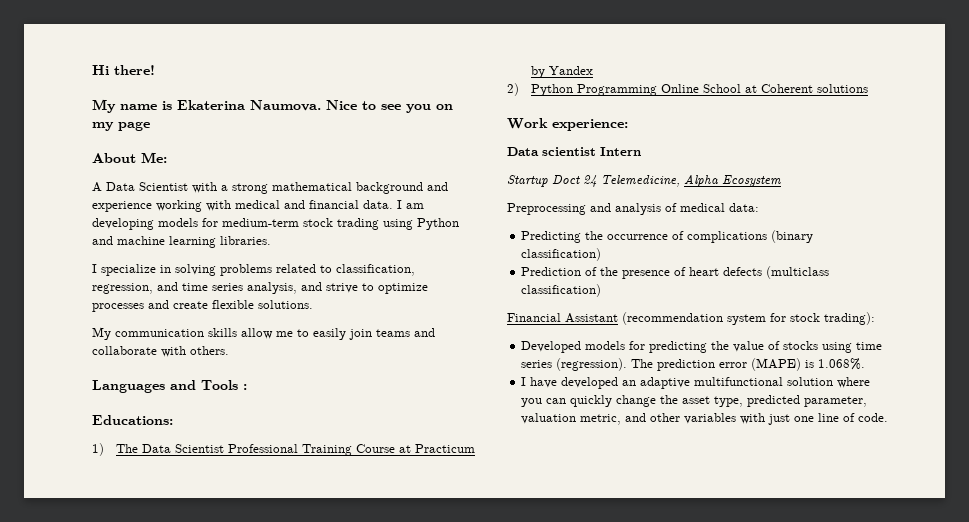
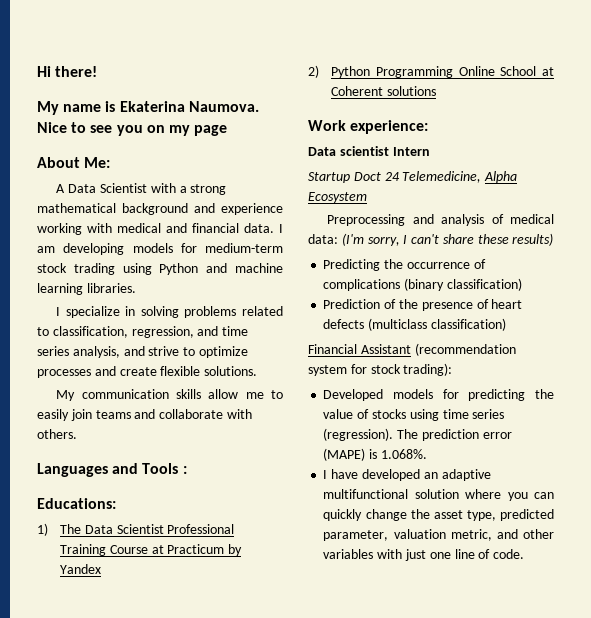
(759, 207) none -> [341,233,554,246] (I'm sorry, I can't share these results)

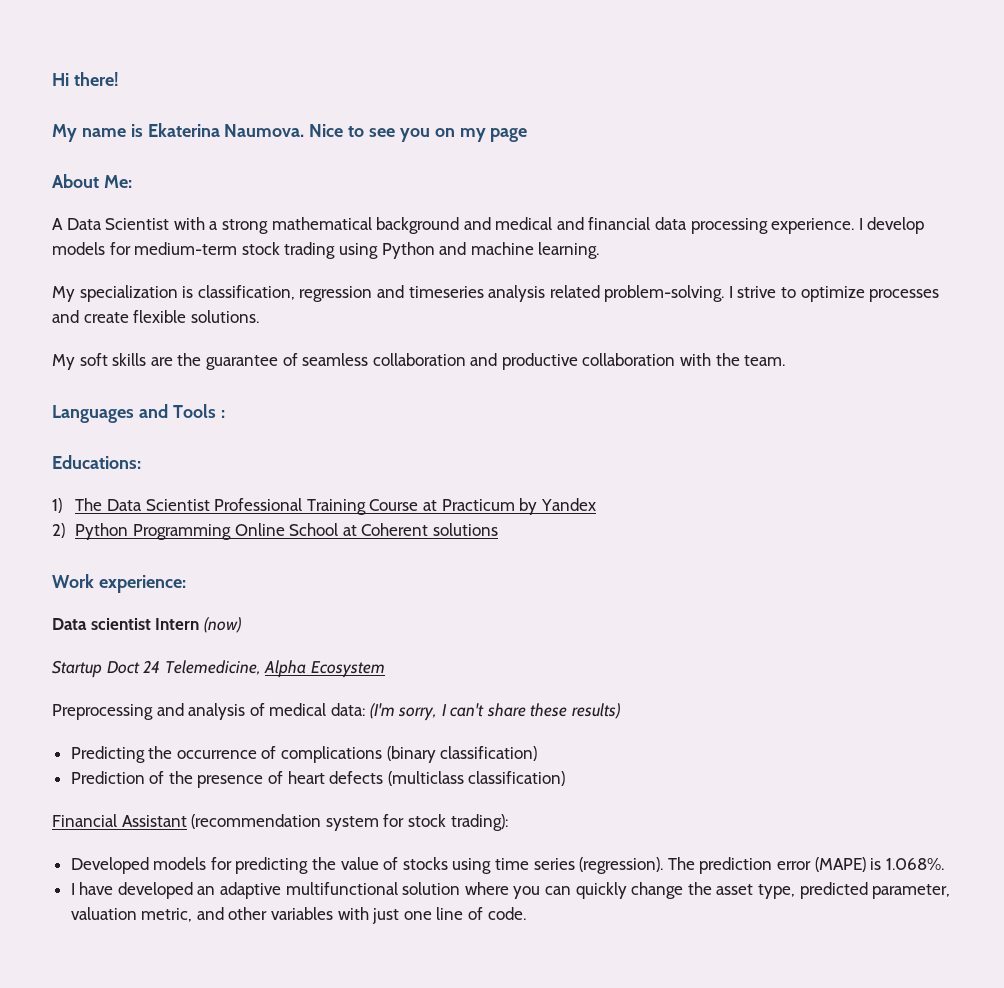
[221,203,283,215] [37,223,283,235] [37,243,125,255] experience working with medical and financial data. I am developing -> [495,217,925,234] medical and financial data processing experience. I develop
[37,283,136,295] [56,306,283,318] [37,326,249,338] [37,346,145,358] learning libraries. // I specialize in solving problems related to classification, regression, and time series analysis, and -> [538,242,600,259] [52,285,733,302] learning. // My specialization is classification, regression and timeseries analysis related problem-solving. I
[81,389,283,399] [37,409,252,421] [37,429,77,439] communication skills allow me to easily join teams and collaborate with others. -> [79,353,786,370] soft skills are the guarantee of seamless collaboration and productive collaboration with the team.
(430, 151) none -> [203,617,241,633] (now)

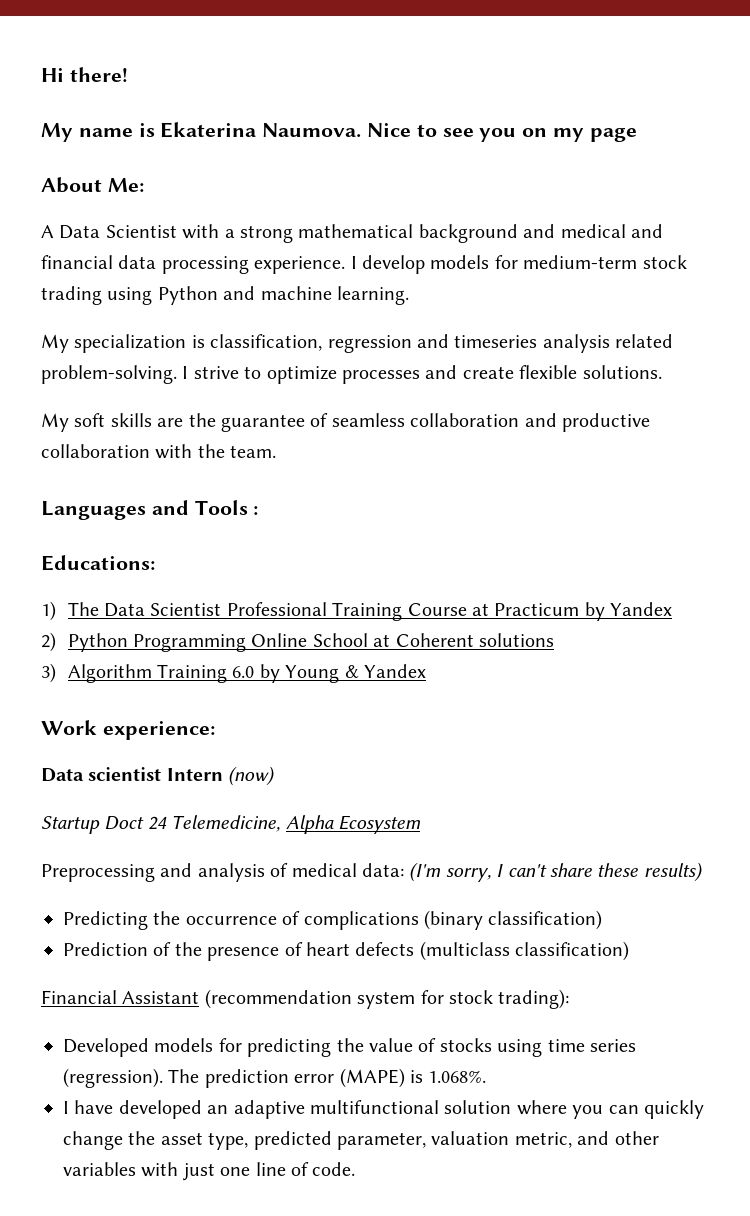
(499, 529) none -> [41,663,427,683] // 3) Algorithm Training 6.0 by Young & Yandex

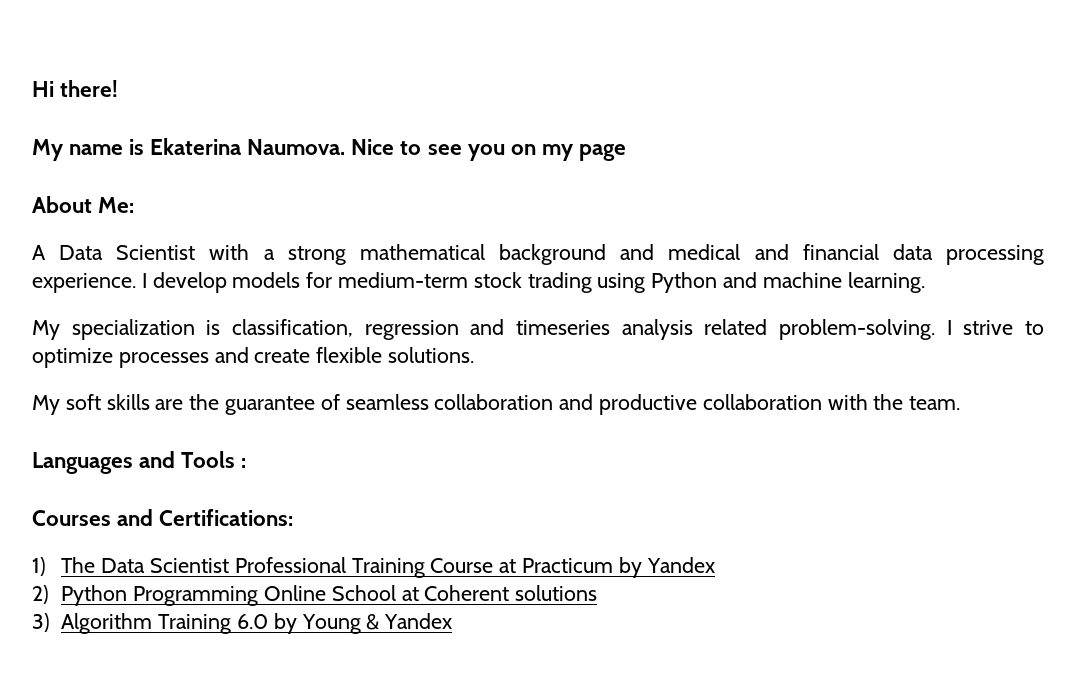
[41,555,155,571] Educations: -> [32,509,294,526] Courses and Certifications:
[41,720,215,740] [41,766,276,786] [41,815,421,834] [41,862,703,882] [63,910,603,930] [63,941,630,961] [41,989,570,1009] [63,1038,636,1057] [63,1068,487,1088] [63,1100,704,1119] [63,1131,659,1150] [63,1162,356,1181] // Work experience: // Data scientist Intern (now) // Startup Doct 24 Telemedicine, Alpha Ecosystem // Preprocessing and analysis of medical data: (I'm sorry, I can't share these results) // Predicting the occurrence of complications (binary classification) // Prediction of the presence of heart defects (multiclass classification) // Financial Assistant (recommendation system for stock trading): // Developed models for predicting the value of stocks using time series (regression). The prediction error (MAPE) is 1.068%. // I have developed an adaptive multifunctional solution where you can quickly change the asset type, predicted parameter, valuation metric, and other variables with just one line of code. -> (453, 621) none

